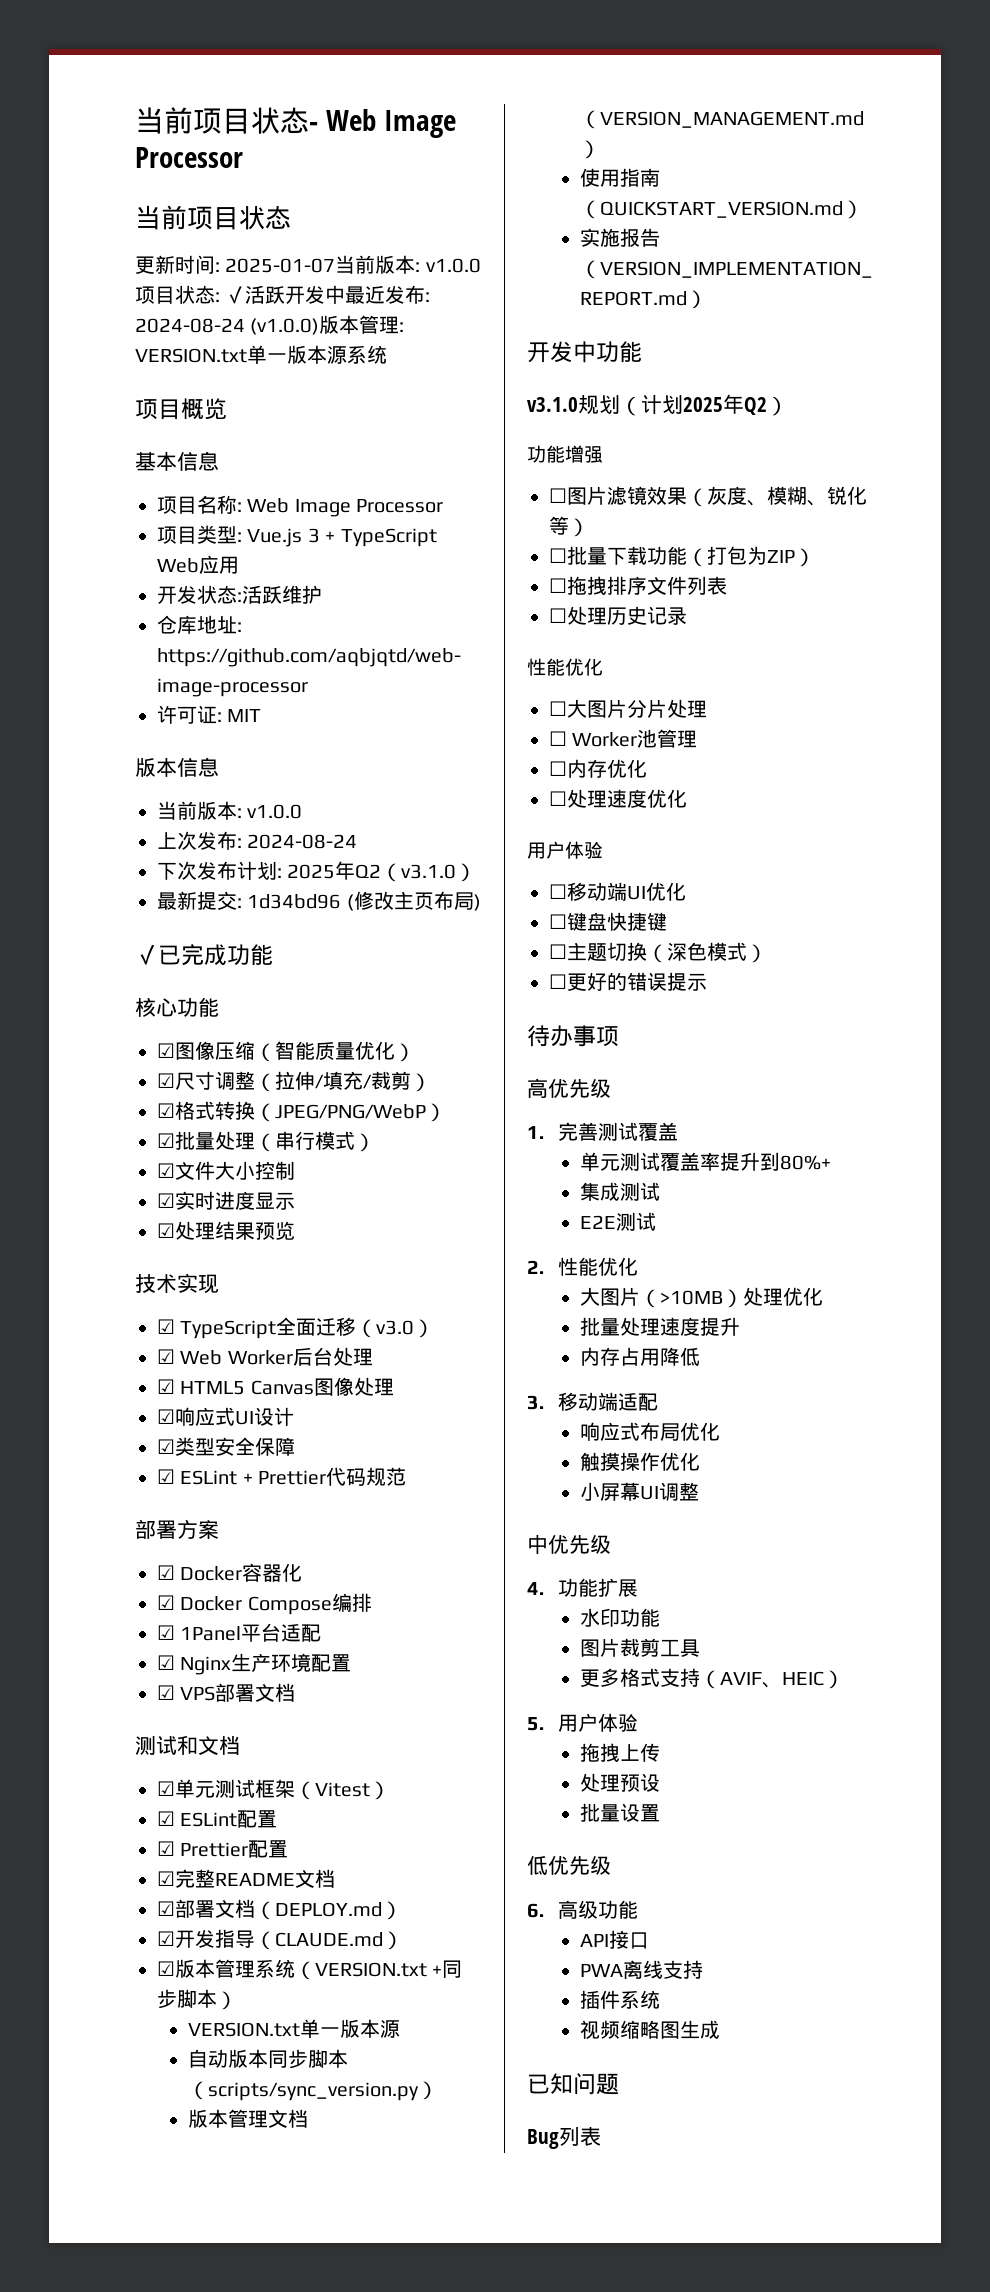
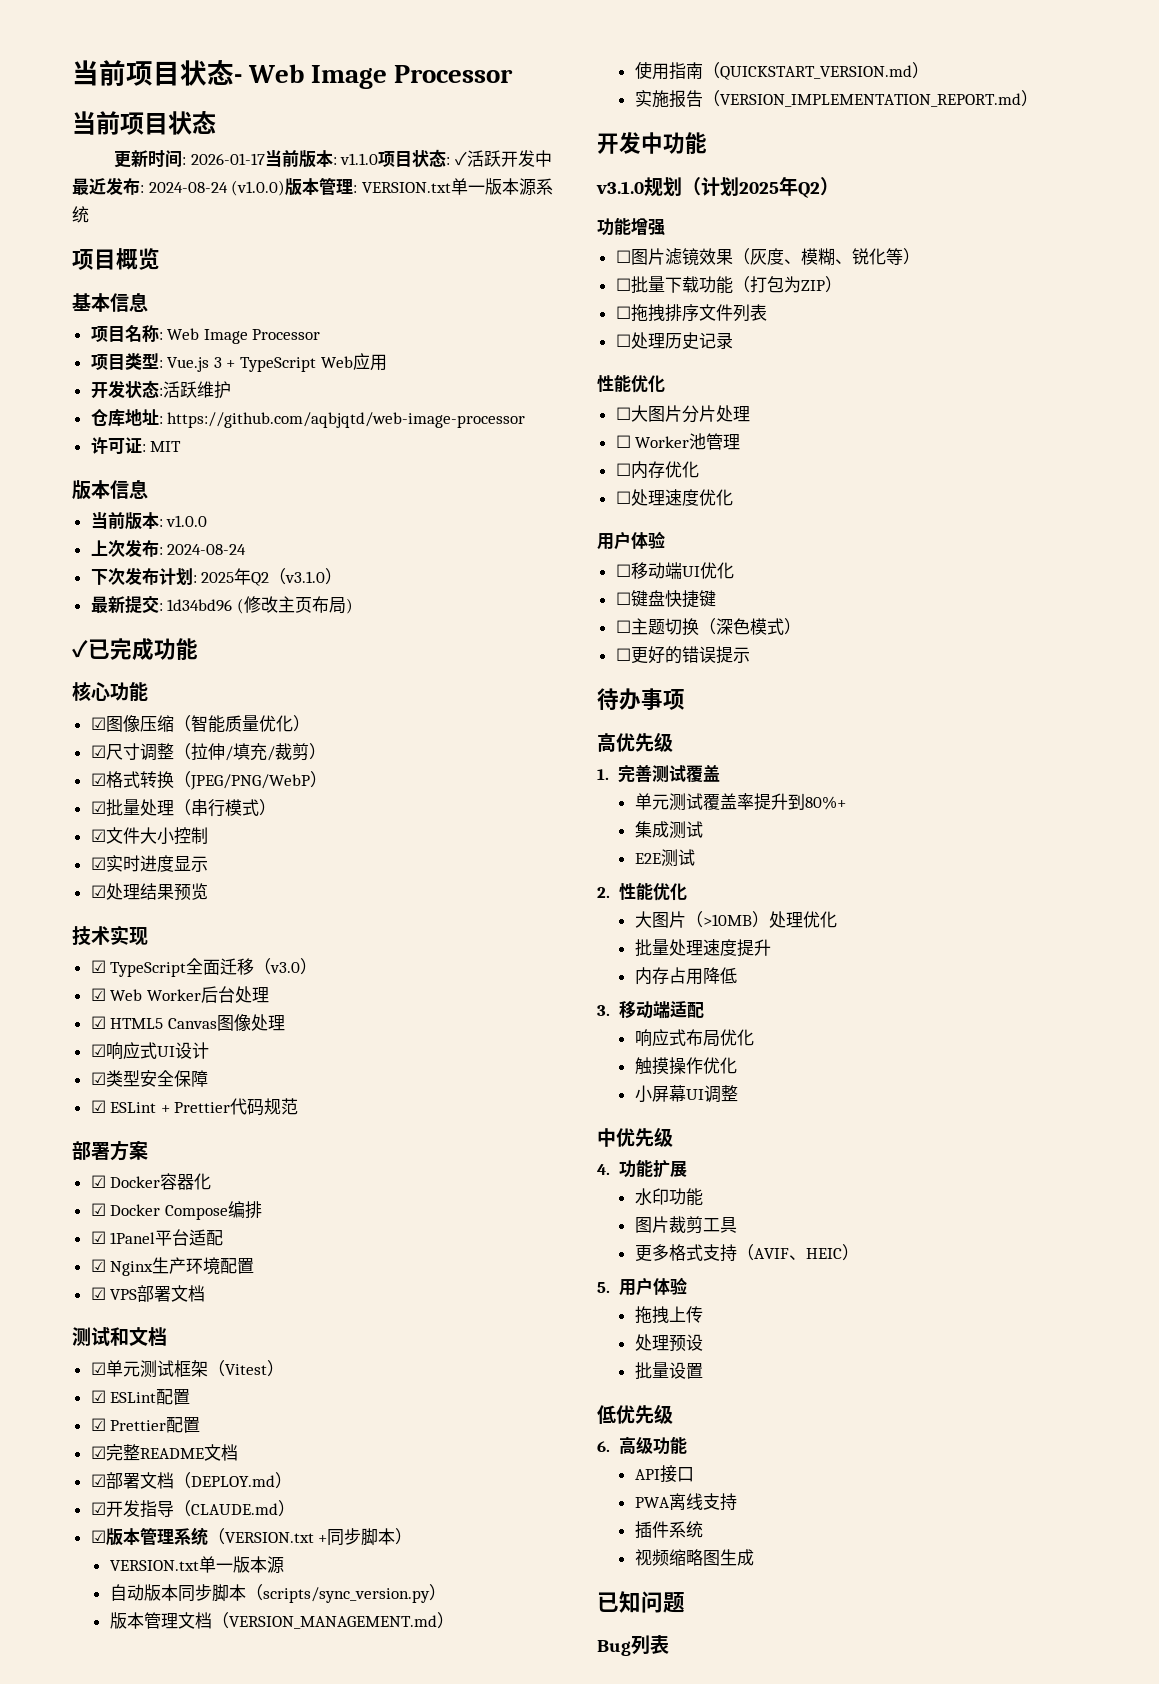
[225,255,481,274] 2025-01-07当前版本: v1.0.0 -> [190,150,379,168] 2026-01-17当前版本: v1.1.0

